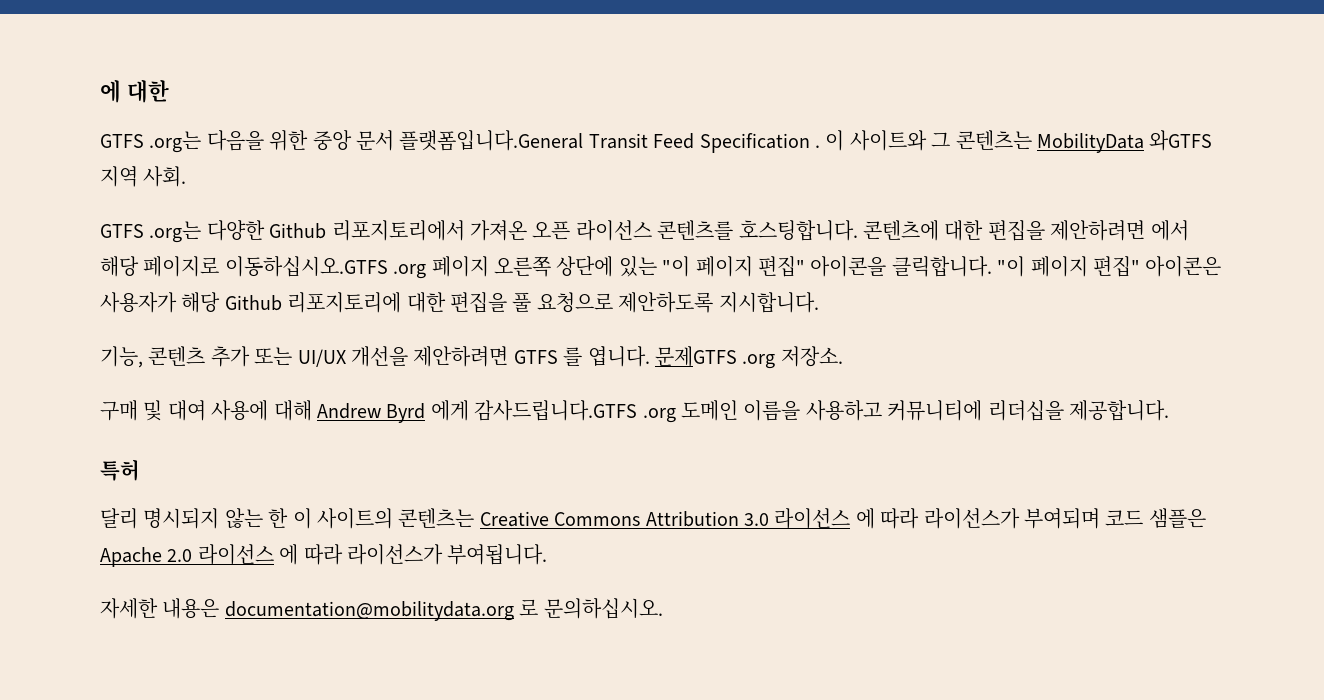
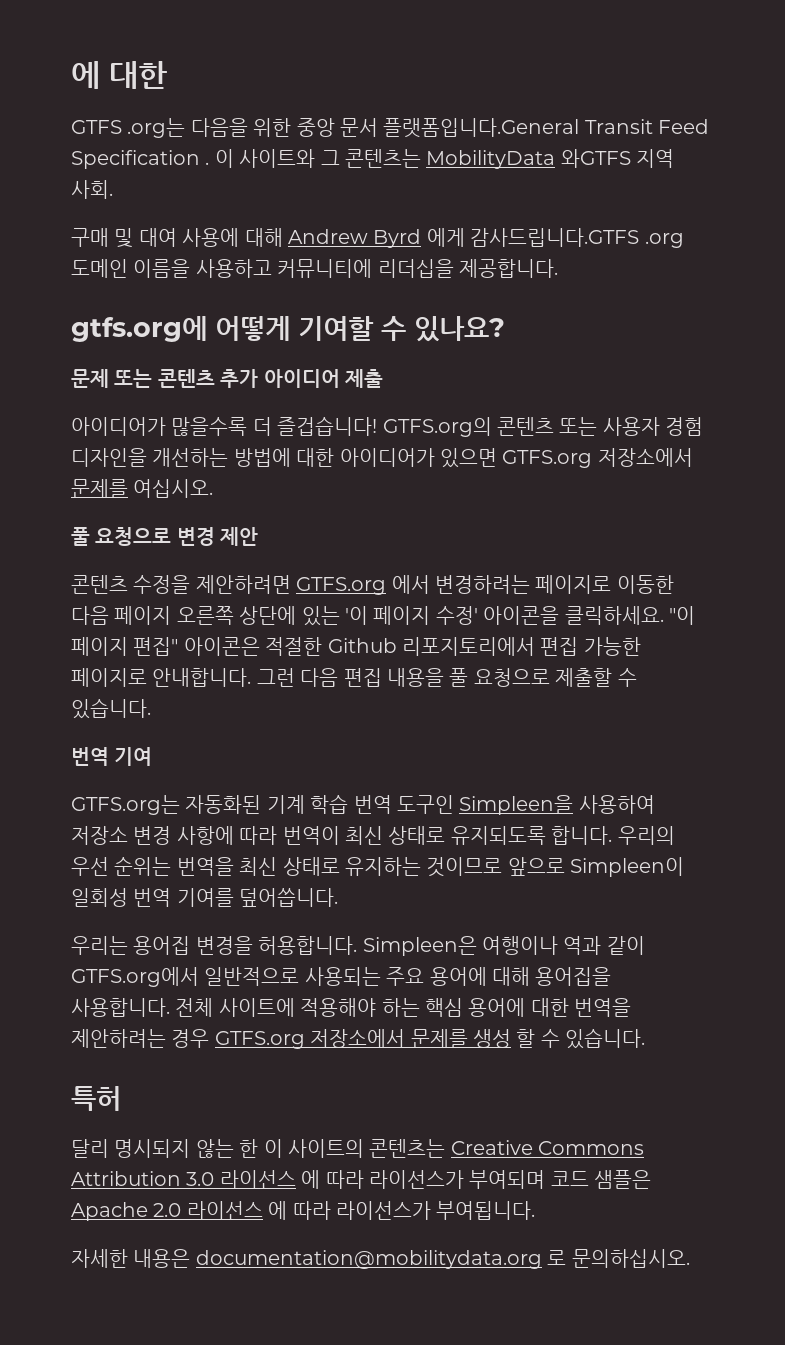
[100,220,1189,243] [100,256,1222,279] [100,292,819,313] [100,346,843,369] // GTFS .org는 다양한 Github 리포지토리에서 가져온 오픈 라이선스 콘텐츠를 호스팅합니다. 콘텐츠에 대한 편집을 제안하려면 에서 해당 페이지로 이동하십시오.GTFS .org 페이지 오른쪽 상단에 있는 "이 페이지 편집" 아이콘을 클릭합니다. "이 페이지 편집" 아이콘은 사용자가 해당 Github 리포지토리에 대한 편집을 풀 요청으로 제안하도록 지시합니다. // 기능, 콘텐츠 추가 또는 UI/UX 개선을 제안하려면 GTFS 를 엽니다. 문제GTFS .org 저장소. -> (113, 189) none
(1169, 410) none -> [71,316,505,342] [71,369,383,388] [71,416,704,437] [71,448,693,468] [71,479,214,498] [71,527,259,546] [71,575,674,595] [71,606,695,626] [71,637,641,656] [71,668,637,687] [71,698,151,719] [71,747,153,766] [71,794,655,815] [71,826,675,845] [71,856,685,877] [71,888,339,907] [71,936,645,956] [71,967,612,987] [71,998,632,1017] [71,1028,646,1049] // gtfs.org에 어떻게 기여할 수 있나요? // 문제 또는 콘텐츠 추가 아이디어 제출 // 아이디어가 많을수록 더 즐겁습니다! GTFS.org의 콘텐츠 또는 사용자 경험 디자인을 개선하는 방법에 대한 아이디어가 있으면 GTFS.org 저장소에서 문제를 여십시오. // 풀 요청으로 변경 제안 // 콘텐츠 수정을 제안하려면 GTFS.org 에서 변경하려는 페이지로 이동한 다음 페이지 오른쪽 상단에 있는 '이 페이지 수정' 아이콘을 클릭하세요. "이 페이지 편집" 아이콘은 적절한 Github 리포지토리에서 편집 가능한 페이지로 안내합니다. 그런 다음 편집 내용을 풀 요청으로 제출할 수 있습니다. // 번역 기여 // GTFS.org는 자동화된 기계 학습 번역 도구인 Simpleen을 사용하여 저장소 변경 사항에 따라 번역이 최신 상태로 유지되도록 합니다. 우리의 우선 순위는 번역을 최신 상태로 유지하는 것이므로 앞으로 Simpleen이 일회성 번역 기여를 덮어씁니다. // 우리는 용어집 변경을 허용합니다. Simpleen은 여행이나 역과 같이 GTFS.org에서 일반적으로 사용되는 주요 용어에 대해 용어집을 사용합니다. 전체 사이트에 적용해야 하는 핵심 용어에 대한 번역을 제안하려는 경우 GTFS.org 저장소에서 문제를 생성 할 수 있습니다.

